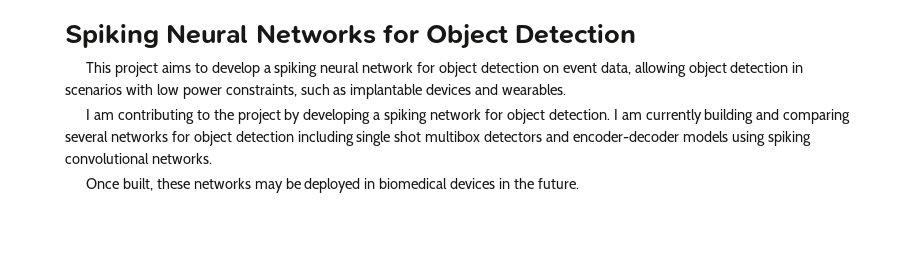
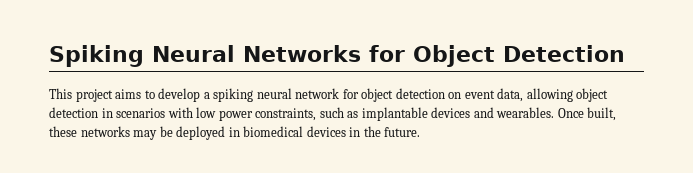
[85,109,851,124] [65,131,811,146] [65,153,212,164] // I am contributing to the project by developing a spiking network for object detection. I am currently building and comparing several networks for object detection including single shot multibox detectors and encoder-decoder models using spiking convolutional networks. // -> (555, 112) none

